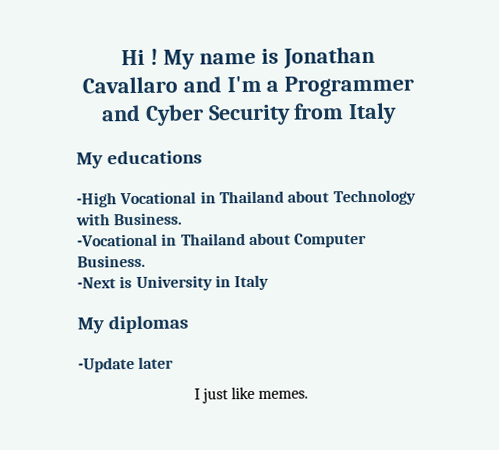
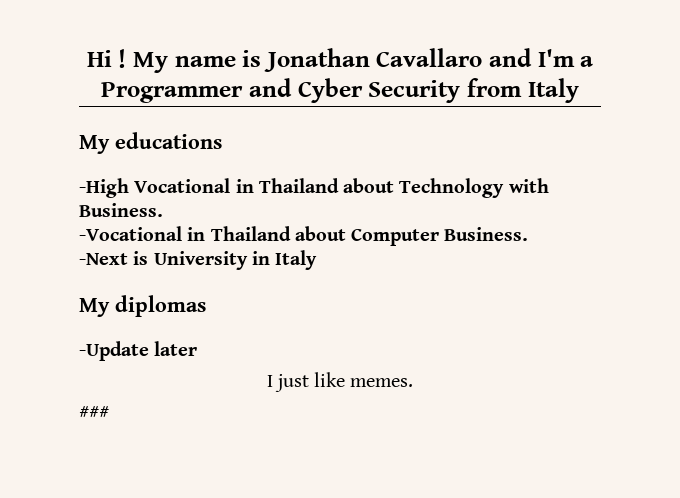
(309, 394) none -> [79,406,109,418] // ###

